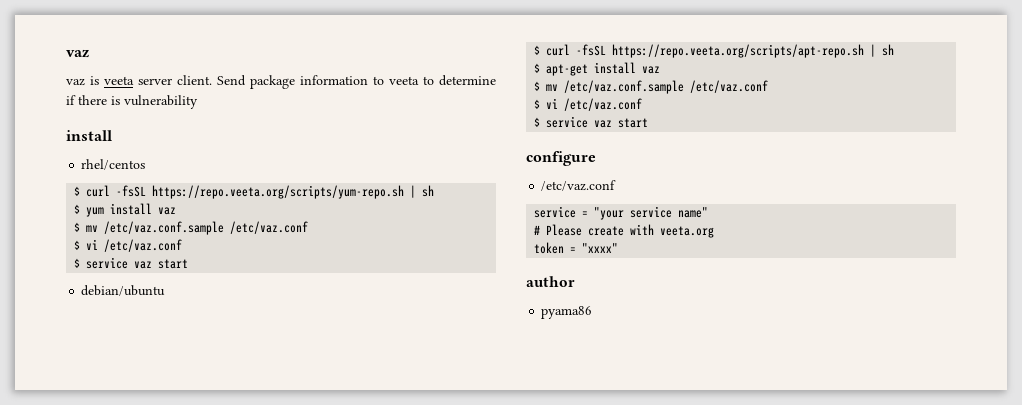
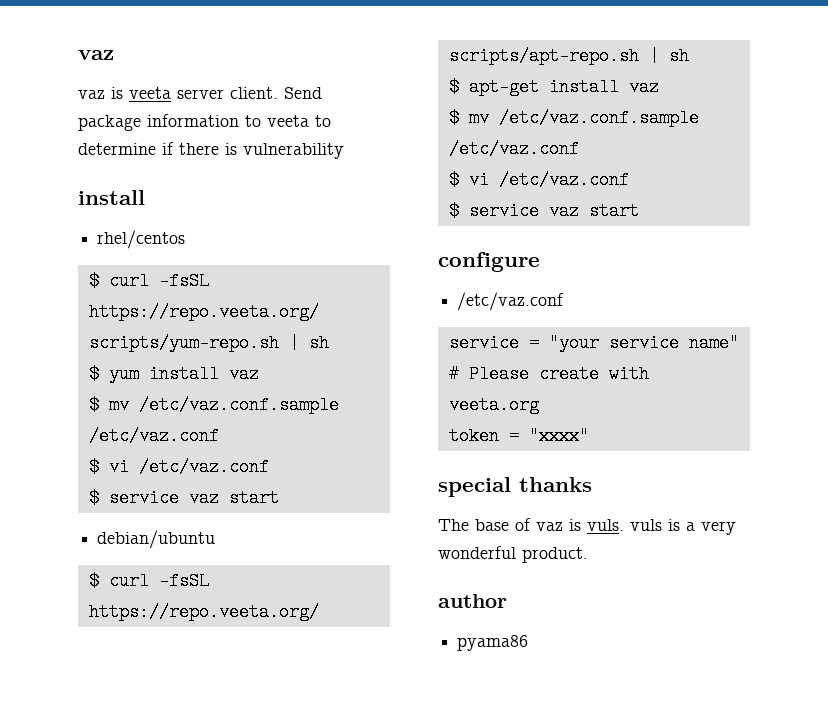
(619, 248) none -> [438,477,592,497] [438,518,736,535] [438,546,588,563] // special thanks // The base of vaz is vuls. vuls is a very wonderful product.

